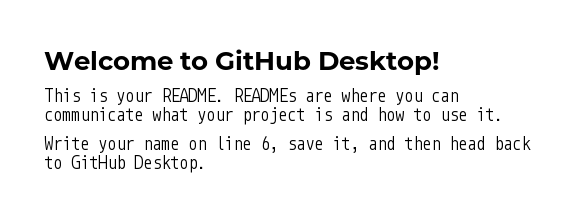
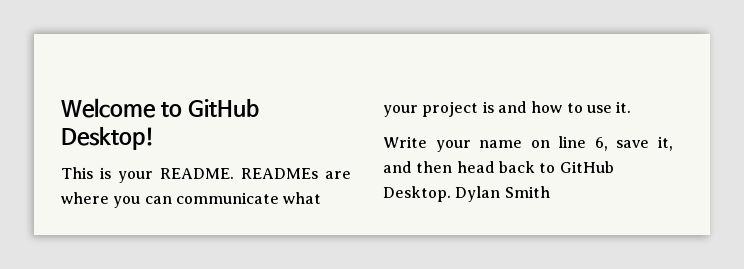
(206, 164) none -> [455,186,550,202] Dylan Smith

